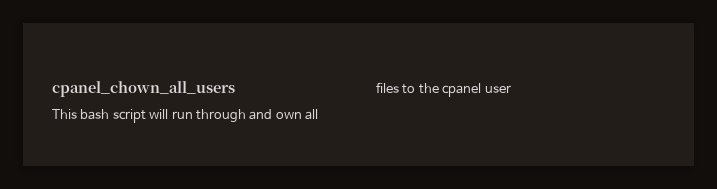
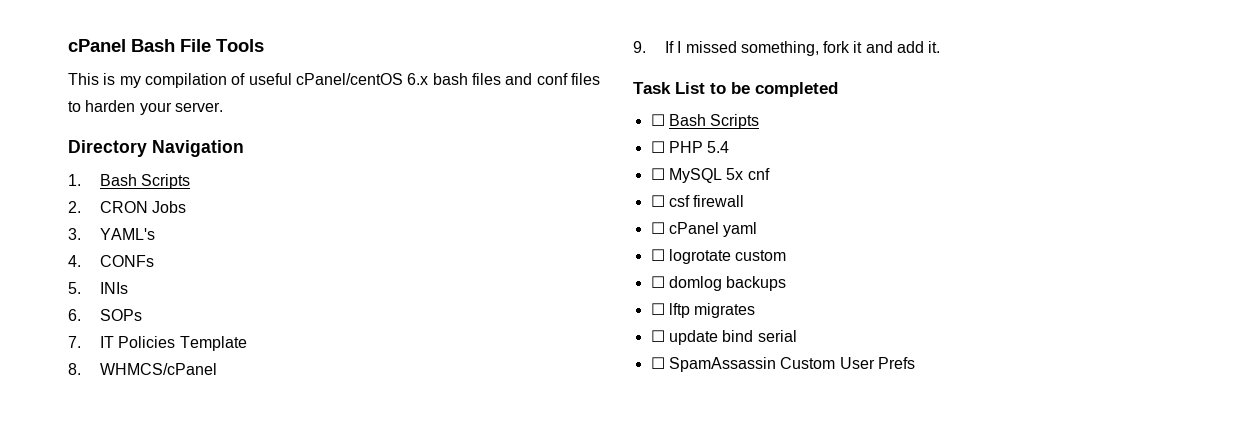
[52,81,235,97] [52,109,318,123] [376,82,511,97] cpanel_chown_all_users // This bash script will run through and own all files to the cpanel user -> [68,39,264,52] [68,73,600,88] [68,100,223,115] [68,140,244,157] [68,174,191,189] [68,201,187,213] [68,228,155,240] [68,255,154,267] [68,282,128,294] [68,309,142,321] [68,336,247,351] [68,363,217,375] [633,41,941,56] [633,82,838,97] [650,114,760,129] [650,141,730,153] [650,168,770,183] [650,195,745,207] [650,222,758,237] [650,249,787,264] [650,276,787,291] [650,303,756,318] [650,330,797,345] [650,357,915,372] cPanel Bash File Tools // This is my compilation of useful cPanel/centOS 6.x bash files and conf files to harden your server. // Directory Navigation // 1. Bash Scripts // 2. CRON Jobs // 3. YAML's // 4. CONFs // 5. INIs // 6. SOPs // 7. IT Policies Template // 8. WHMCS/cPanel // 9. If I missed something, fork it and add it. // Task List to be completed // ☐ Bash Scripts // ☐ PHP 5.4 // ☐ MySQL 5x cnf // ☐ csf firewall // ☐ cPanel yaml // ☐ logrotate custom // ☐ domlog backups // ☐ lftp migrates // ☐ update bind serial // ☐ SpamAssassin Custom User Prefs

